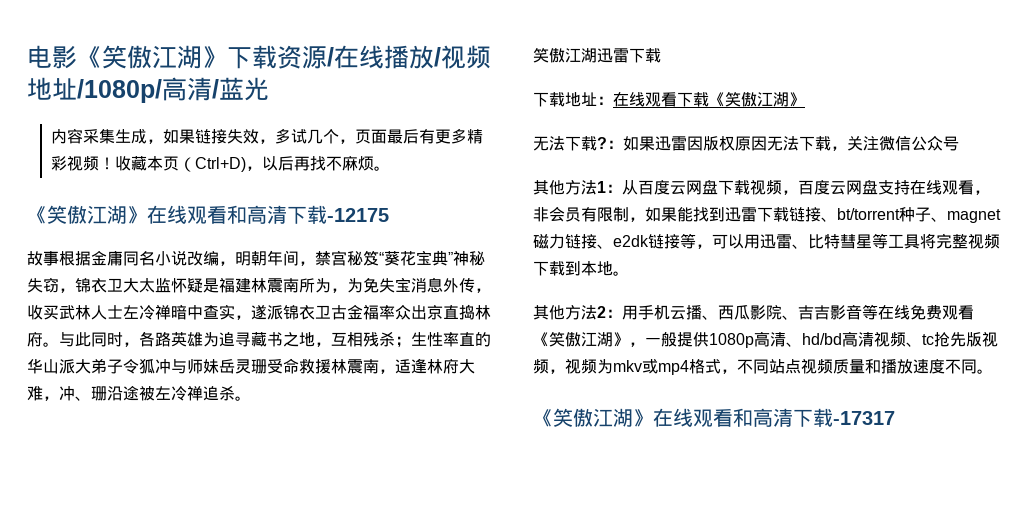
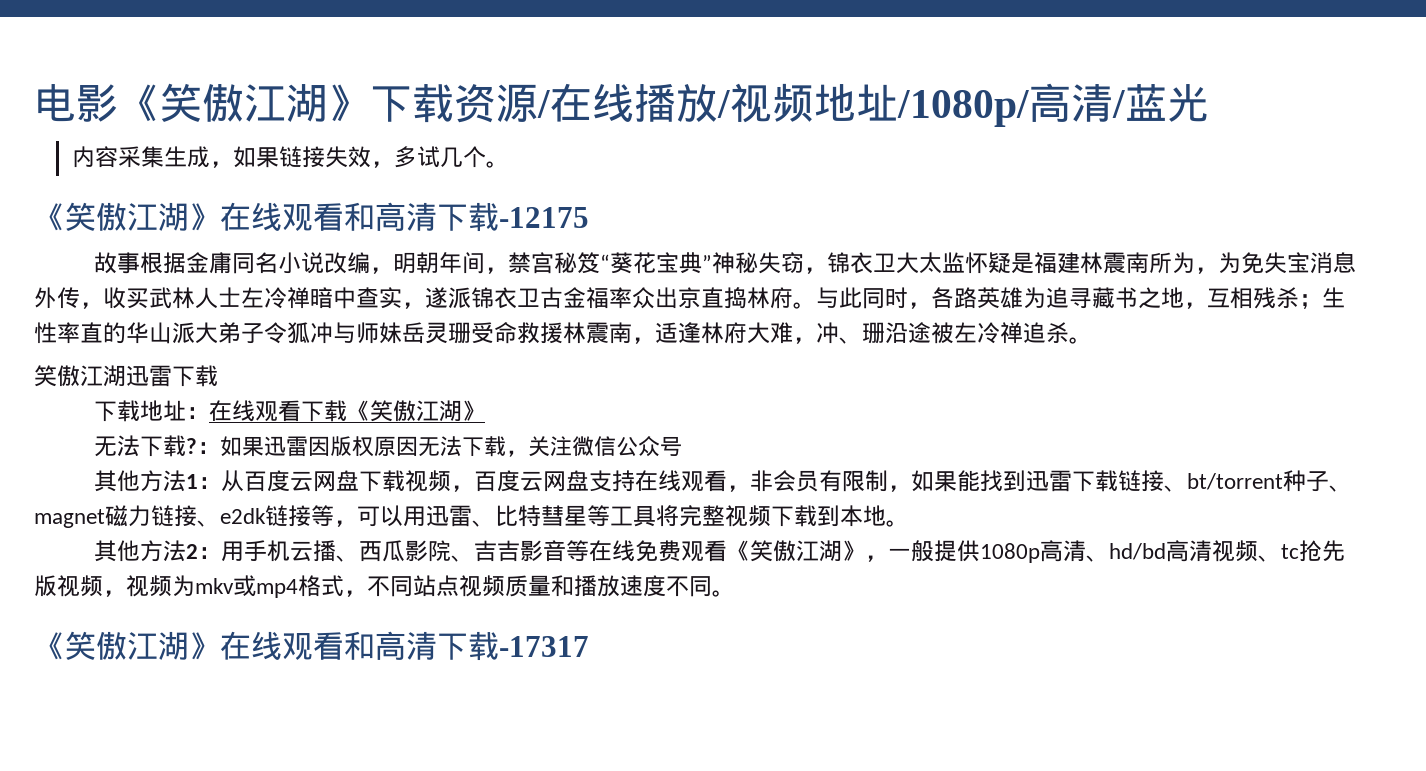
[339,128,484,144] [51,155,375,172] ，页面最后有更多精彩视频！收藏本页（Ctrl+D)，以后再找不麻烦 -> (486, 157) none

